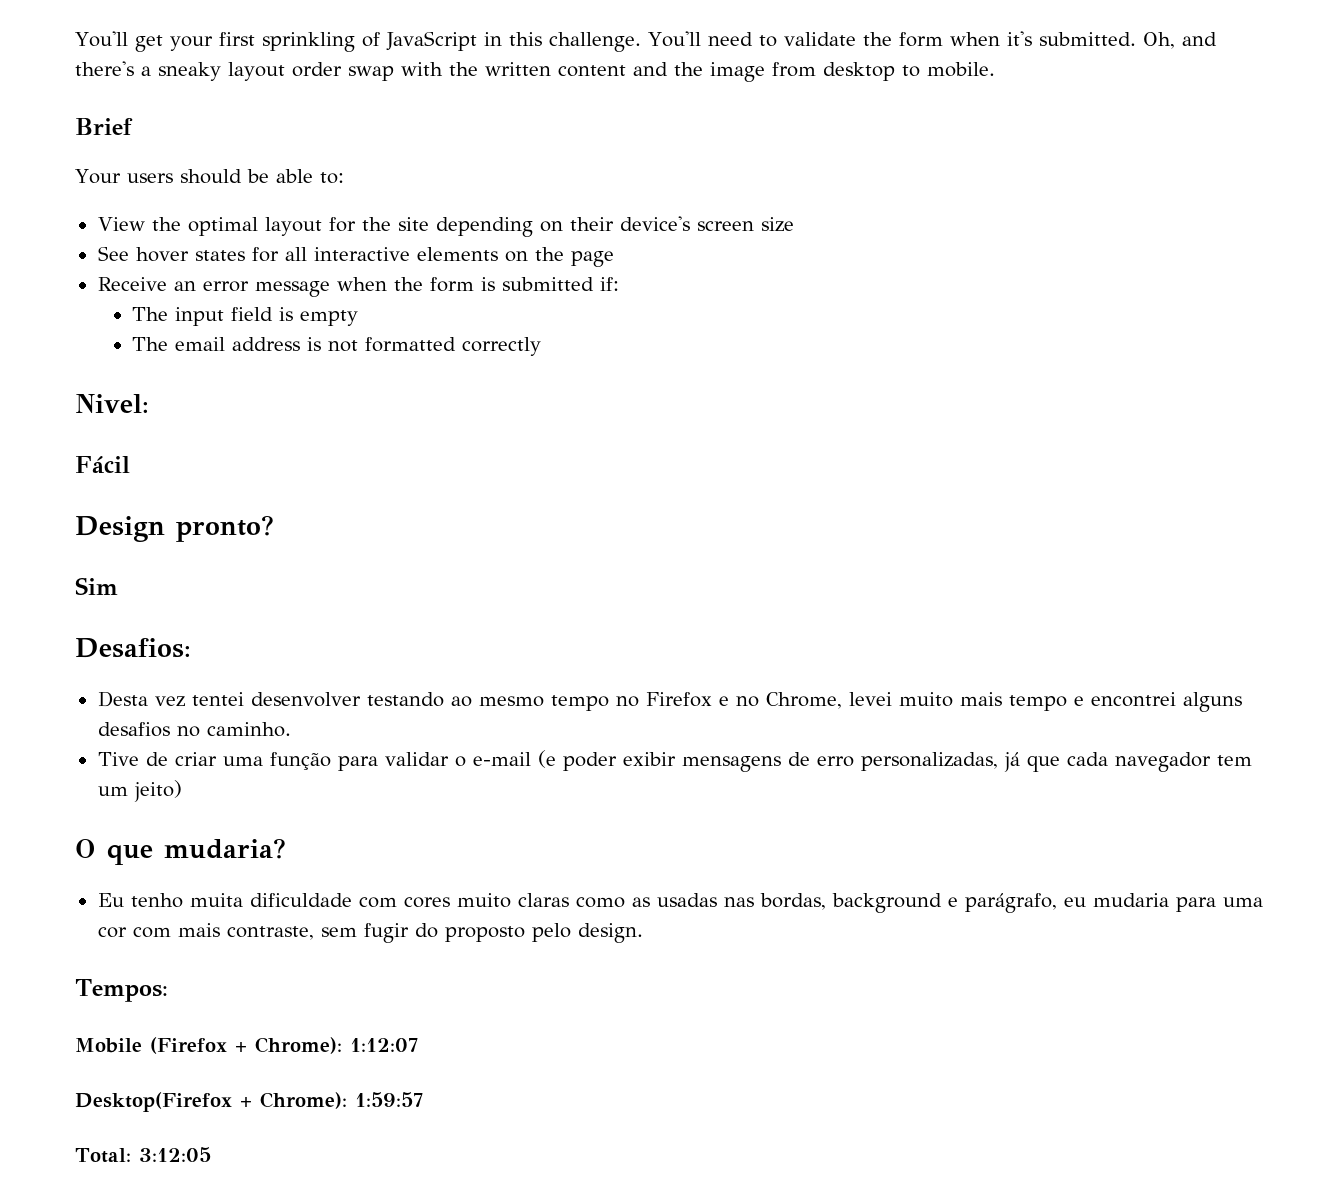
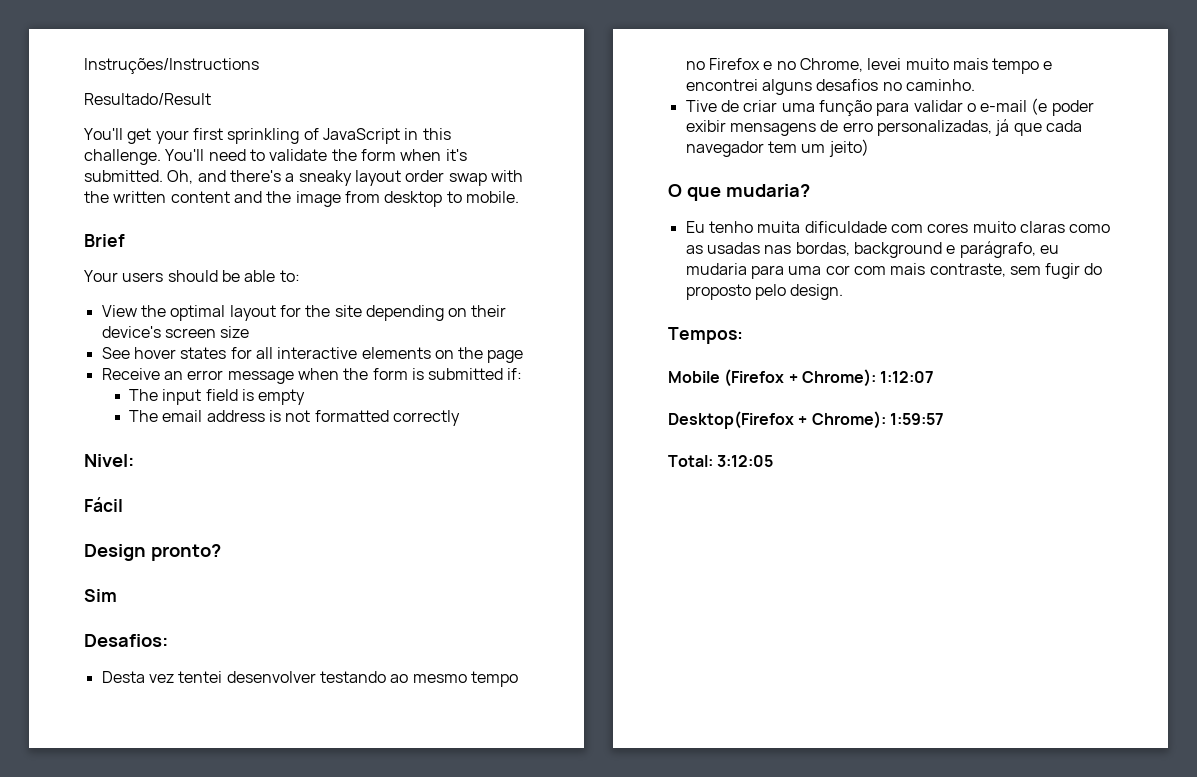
(75, 39) none -> [84,58,259,74] [84,93,211,105] Instruções/Instructions // Resultado/Result //

